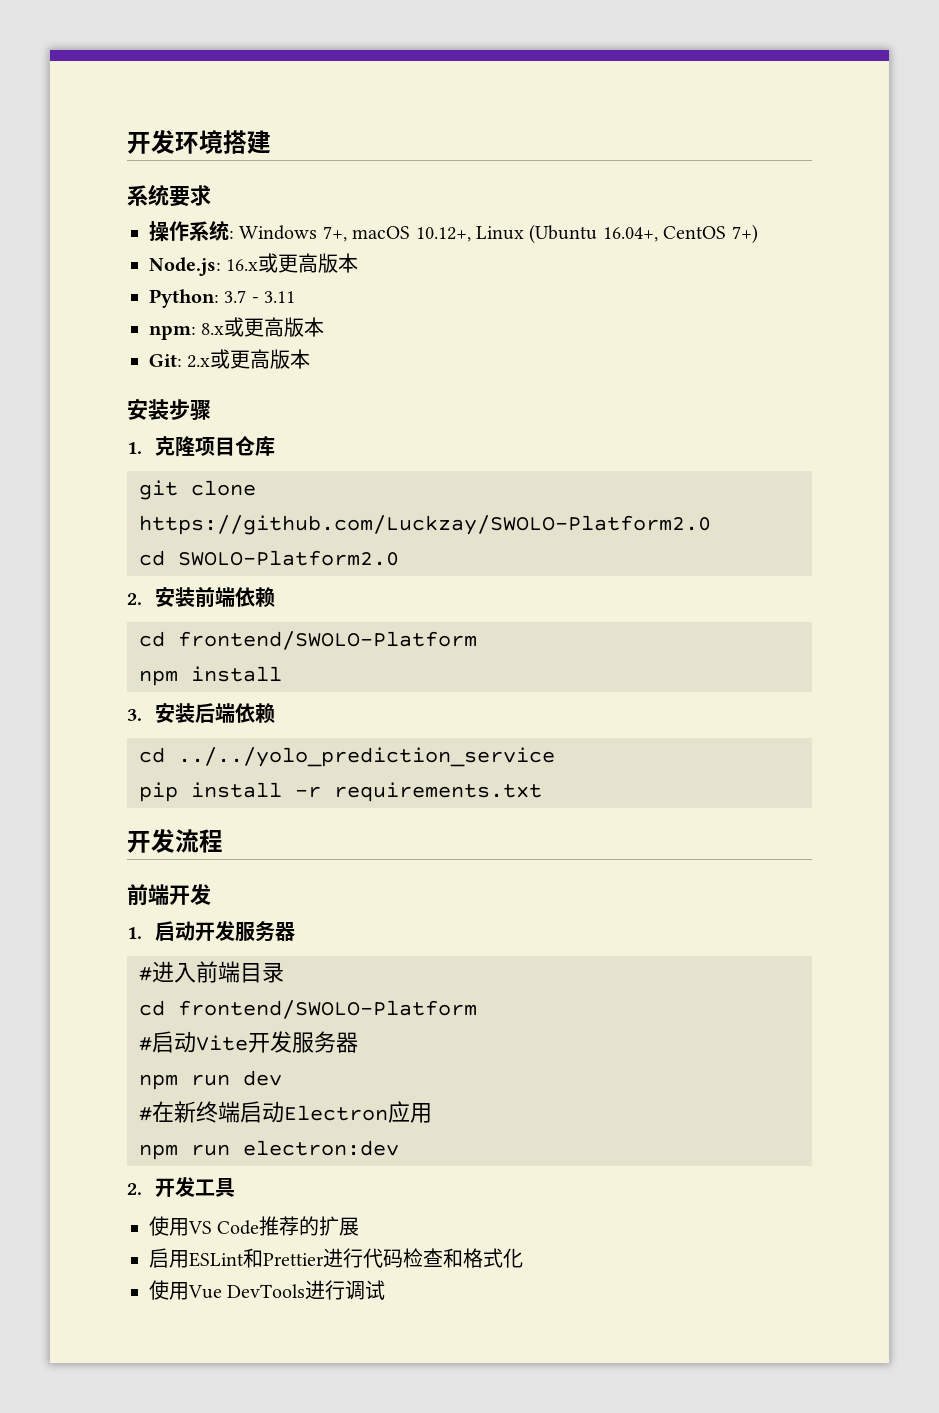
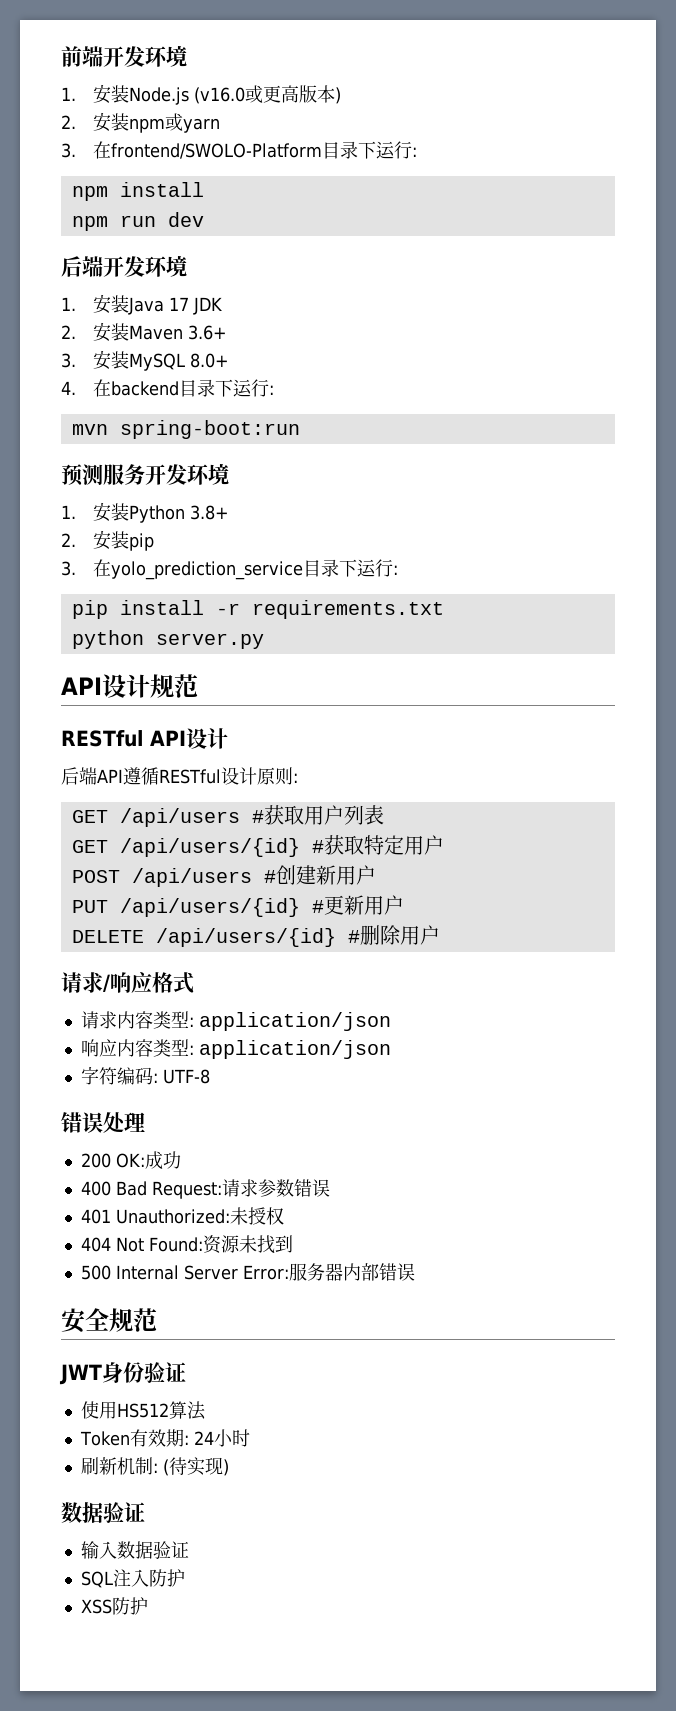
[127,130,271,154] [127,184,211,207] [149,220,758,244] [149,253,359,276] [149,289,296,308] [149,317,325,340] [149,349,311,369] [127,399,211,420] [127,436,275,457] [139,480,256,500] [139,515,711,535] [139,550,399,566] [127,587,275,608] [139,631,477,650] [139,666,282,686] [127,703,275,723] [139,747,555,767] [139,782,542,802] [127,829,223,853] [127,884,211,906] [127,921,295,942] [139,961,284,983] [139,1000,477,1019] [139,1031,358,1053] [139,1070,282,1090] [139,1101,432,1123] [139,1140,399,1160] [127,1177,235,1197] [149,1216,360,1236] [149,1248,523,1268] [149,1280,386,1300] 开发环境搭建 // 系统要求 // 操作系统: Windows 7+, macOS 10.12+, Linux (Ubuntu 16.04+, CentOS 7+) // Node.js: 16.x或更高版本 // Python: 3.7 - 3.11 // npm: 8.x或更高版本 // Git: 2.x或更高版本 // 安装步骤 // 1.克隆项目仓库 // git clone https://github.com/Luckzay/SWOLO-Platform2.0 // cd SWOLO-Platform2.0 // 2.安装前端依赖 // cd frontend/SWOLO-Platform // npm install // 3.安装后端依赖 // cd ../../yolo_prediction_service // pip install -r requirements.txt // 开发流程 // 前端开发 // 1.启动开发服务器 // #进入前端目录 // cd frontend/SWOLO-Platform // #启动Vite开发服务器 // npm run dev // #在新终端启动Electron应用 // npm run electron:dev // 2.开发工具 // 使用VS Code推荐的扩展 // 启用ESLint和Prettier进行代码检查和格式化 // 使用Vue DevTools进行调试 -> [61,46,187,67] [61,84,341,105] [61,112,220,133] [61,141,417,159] [71,182,204,201] [71,212,204,231] [61,256,187,277] [61,294,222,315] [61,322,227,342] [61,350,229,371] [61,379,274,397] [71,420,300,439] [61,464,229,486] [61,502,229,523] [61,530,154,551] [61,559,398,580] [71,600,444,619] [71,630,264,649] [61,674,198,698] [61,728,228,749] [61,767,298,785] [71,805,384,827] [71,835,444,857] [71,865,376,887] [71,895,404,917] [71,925,440,947] [61,972,194,994] [80,1011,391,1031] [80,1039,391,1059] [80,1066,210,1085] [61,1112,145,1133] [80,1151,181,1169] [80,1179,330,1199] [80,1207,284,1225] [80,1235,293,1254] [80,1263,415,1281] [61,1308,157,1333] [59,1362,186,1385] [80,1401,206,1420] [79,1429,250,1447] [80,1457,229,1476] [61,1502,145,1523] [80,1541,189,1559] [80,1569,185,1588] [80,1597,148,1615] 前端开发环境 // 1.安装Node.js (v16.0或更高版本) // 2.安装npm或yarn // 3.在frontend/SWOLO-Platform目录下运行: // npm install // npm run dev // 后端开发环境 // 1.安装Java 17 JDK // 2.安装Maven 3.6+ // 3.安装MySQL 8.0+ // 4.在backend目录下运行: // mvn spring-boot:run // 预测服务开发环境 // 1.安装Python 3.8+ // 2.安装pip // 3.在yolo_prediction_service目录下运行: // pip install -r requirements.txt // python server.py // API设计规范 // RESTful API设计 // 后端API遵循RESTful设计原则: // GET /api/users #获取用户列表 // GET /api/users/{id} #获取特定用户 // POST /api/users #创建新用户 // PUT /api/users/{id} #更新用户 // DELETE /api/users/{id} #删除用户 // 请求/响应格式 // 请求内容类型: application/json // 响应内容类型: application/json // 字符编码: UTF-8 // 错误处理 // 200 OK:成功 // 400 Bad Request:请求参数错误 // 401 Unauthorized:未授权 // 404 Not Found:资源未找到 // 500 Internal Server Error:服务器内部错误 // 安全规范 // JWT身份验证 // 使用HS512算法 // Token有效期: 24小时 // 刷新机制: (待实现) // 数据验证 // 输入数据验证 // SQL注入防护 // XSS防护

